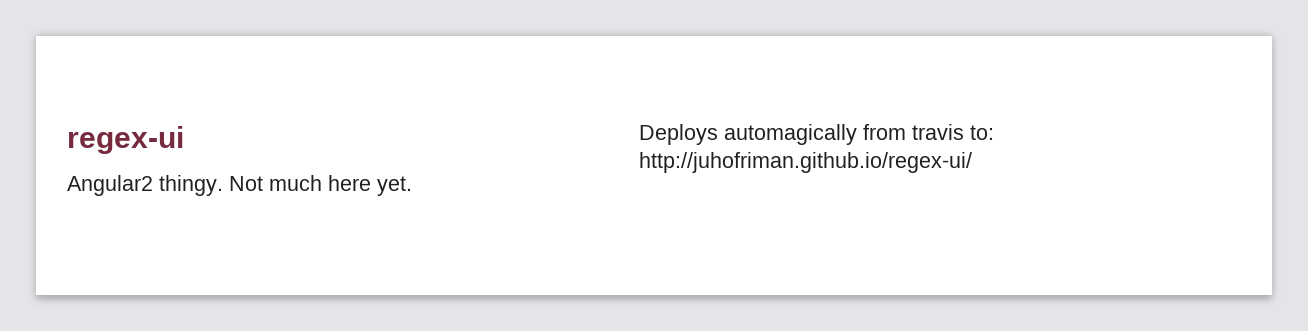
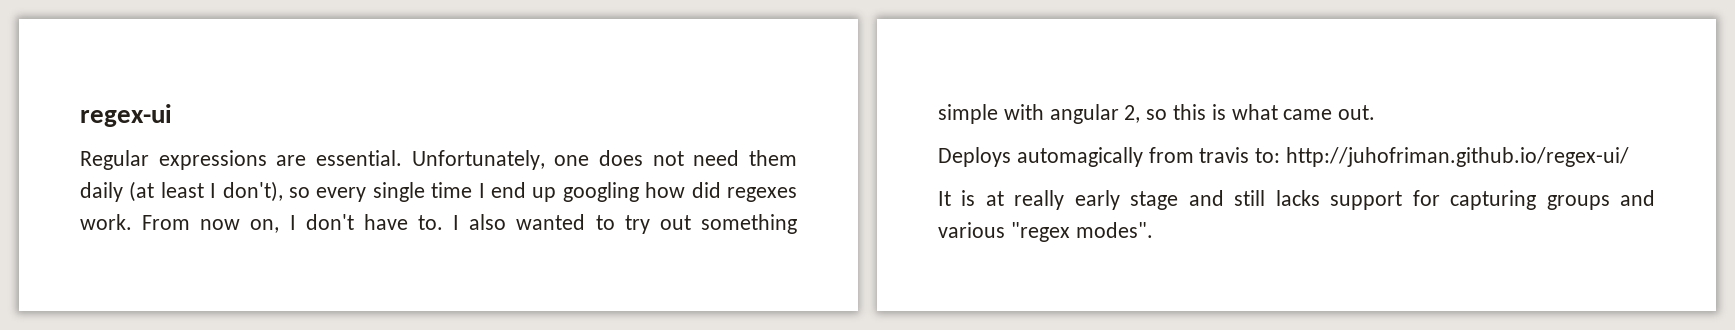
[67,175,412,196] Angular2 thingy. Not much here yet. -> [80,150,797,170] [80,181,797,202] [80,214,797,234] [938,104,1376,124] Regular expressions are essential. Unfortunately, one does not need them daily (at least I don't), so every single time I end up googling how did regexes work. From now on, I don't have to. I also wanted to try out something simple with angular 2, so this is what came out.
(972, 162) none -> [938,190,1655,210] [938,222,1153,242] // It is at really early stage and still lacks support for capturing groups and various "regex modes".

